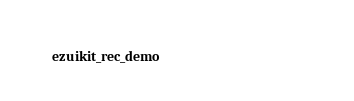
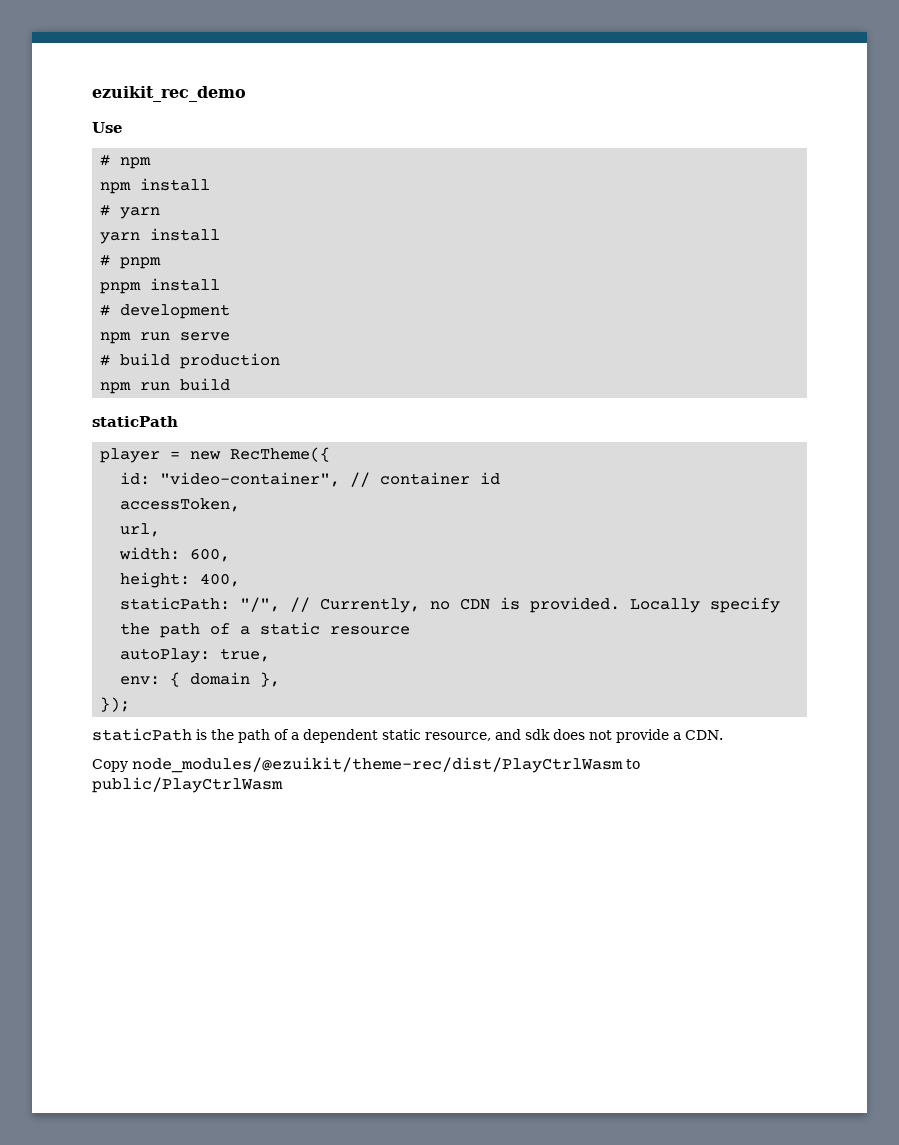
(160, 56) none -> [92,122,123,133] [100,154,152,169] [100,178,211,194] [100,204,161,219] [100,228,221,244] [100,254,162,269] [100,278,221,294] [100,304,231,319] [100,332,231,344] [100,353,281,369] [100,378,231,394] [92,416,178,427] [100,447,331,463] [120,472,501,487] [120,498,241,512] [120,523,161,537] [119,547,231,562] [120,572,241,588] [120,597,781,613] [120,622,411,638] [120,648,271,663] [120,672,281,687] [100,697,131,712] [92,728,723,743] [92,757,640,773] [92,777,283,793] // Use // # npm // npm install // # yarn // yarn install // # pnpm // pnpm install // # development // npm run serve // # build production // npm run build // staticPath // player = new RecTheme({ // id: "video-container", // container id // accessToken, // url, // width: 600, // height: 400, // staticPath: "/", // Currently, no CDN is provided. Locally specify the path of a static resource // autoPlay: true, // env: { domain }, // }); // staticPath is the path of a dependent static resource, and sdk does not provide a CDN. // Copy node_modules/@ezuikit/theme-rec/dist/PlayCtrlWasm to public/PlayCtrlWasm

